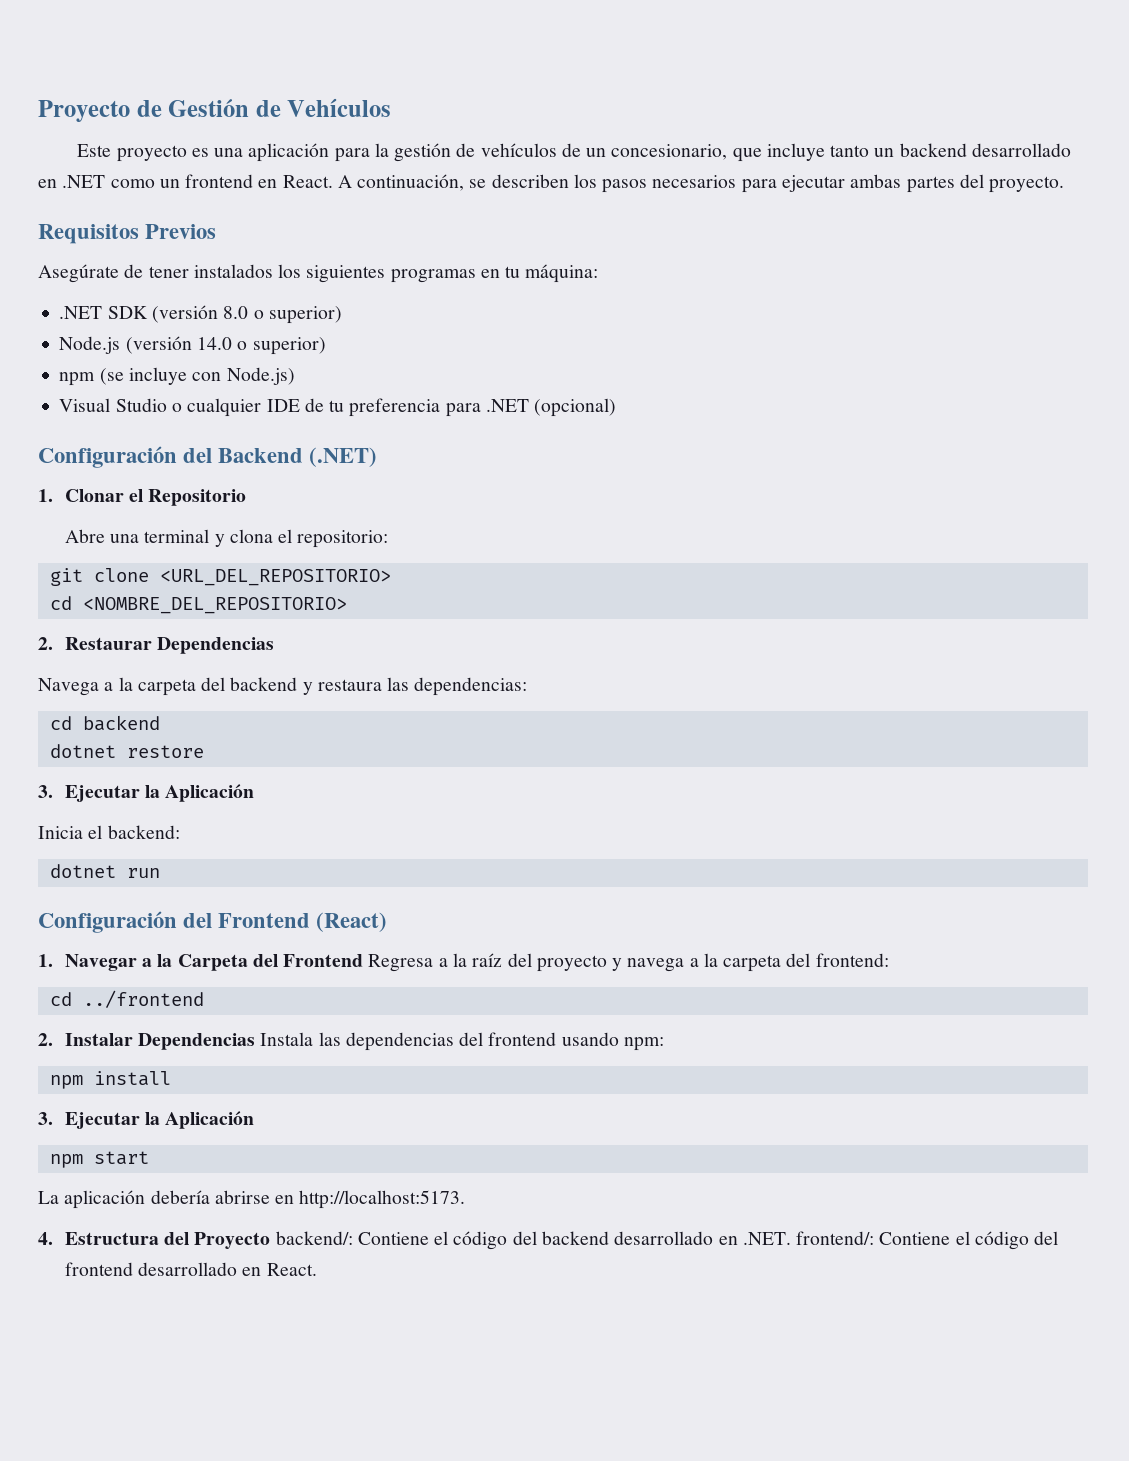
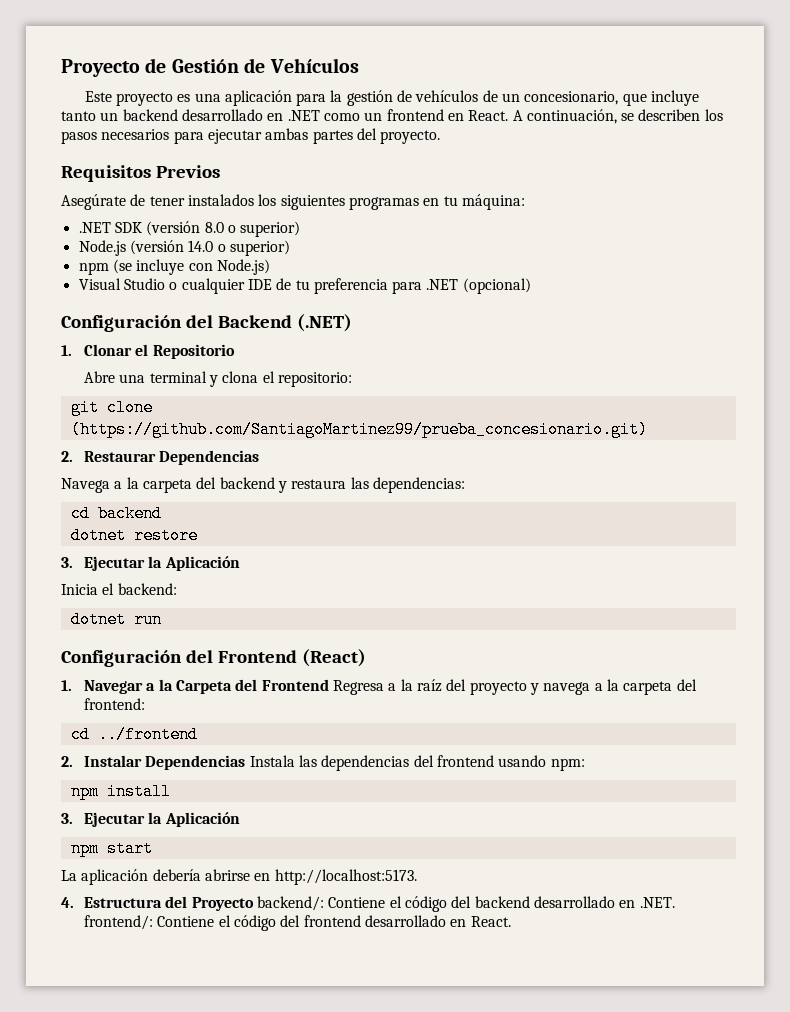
[159,569,391,586] [49,596,347,614] <URL_DEL_REPOSITORIO> // cd <NOMBRE_DEL_REPOSITORIO> -> [70,421,648,438] (https://github.com/SantiagoMartinez99/prueba_concesionario.git)

